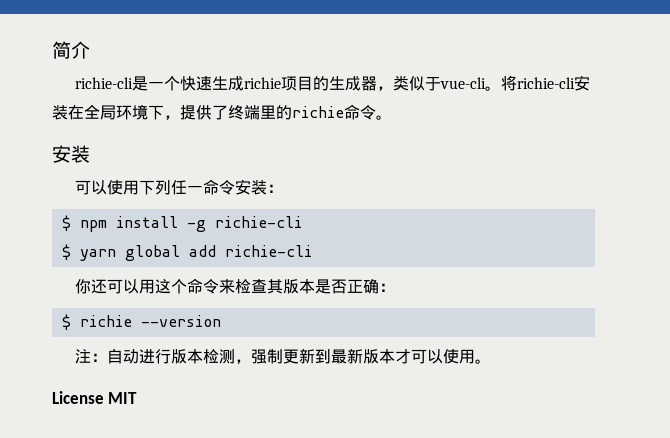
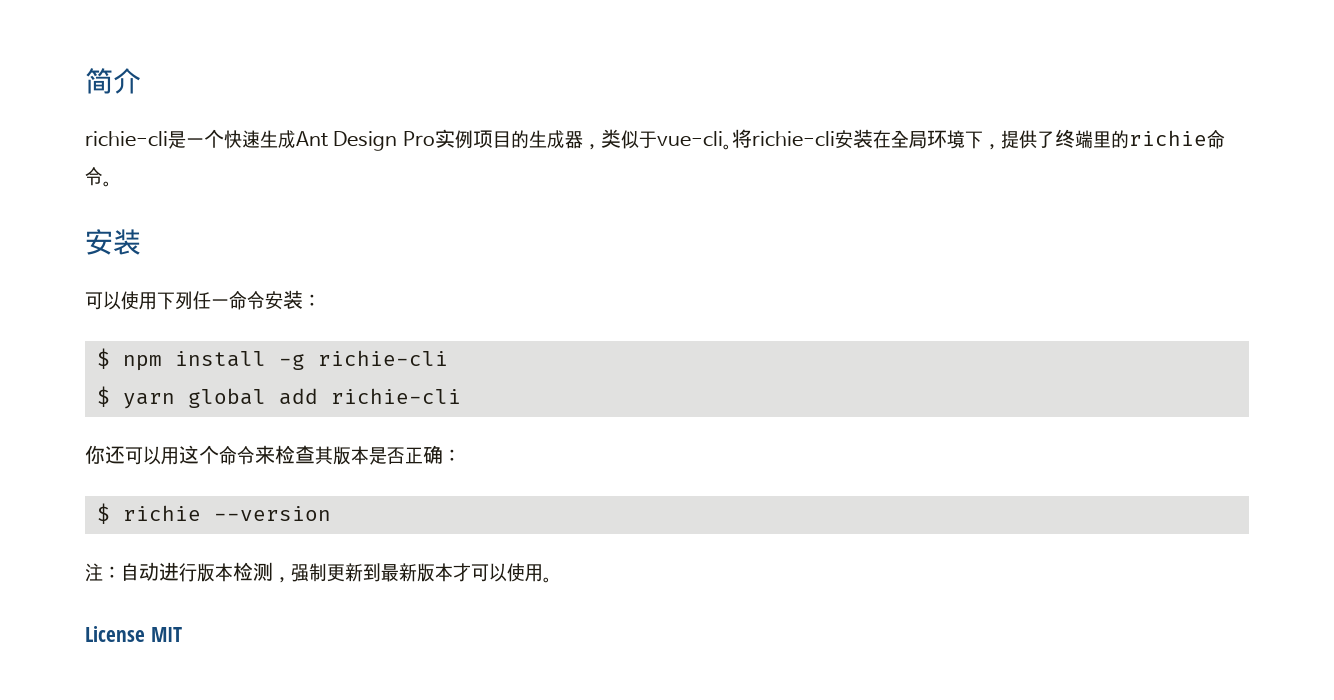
[243,77,281,89] richie -> [296,129,473,151] Ant Design Pro实例

